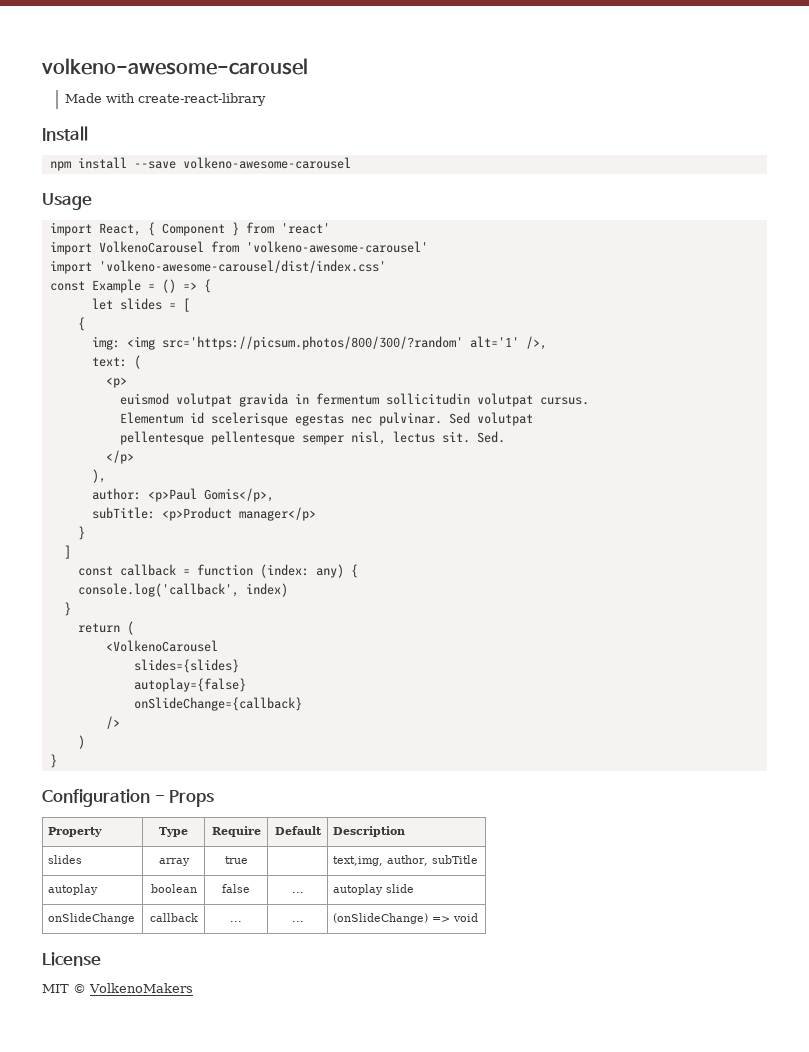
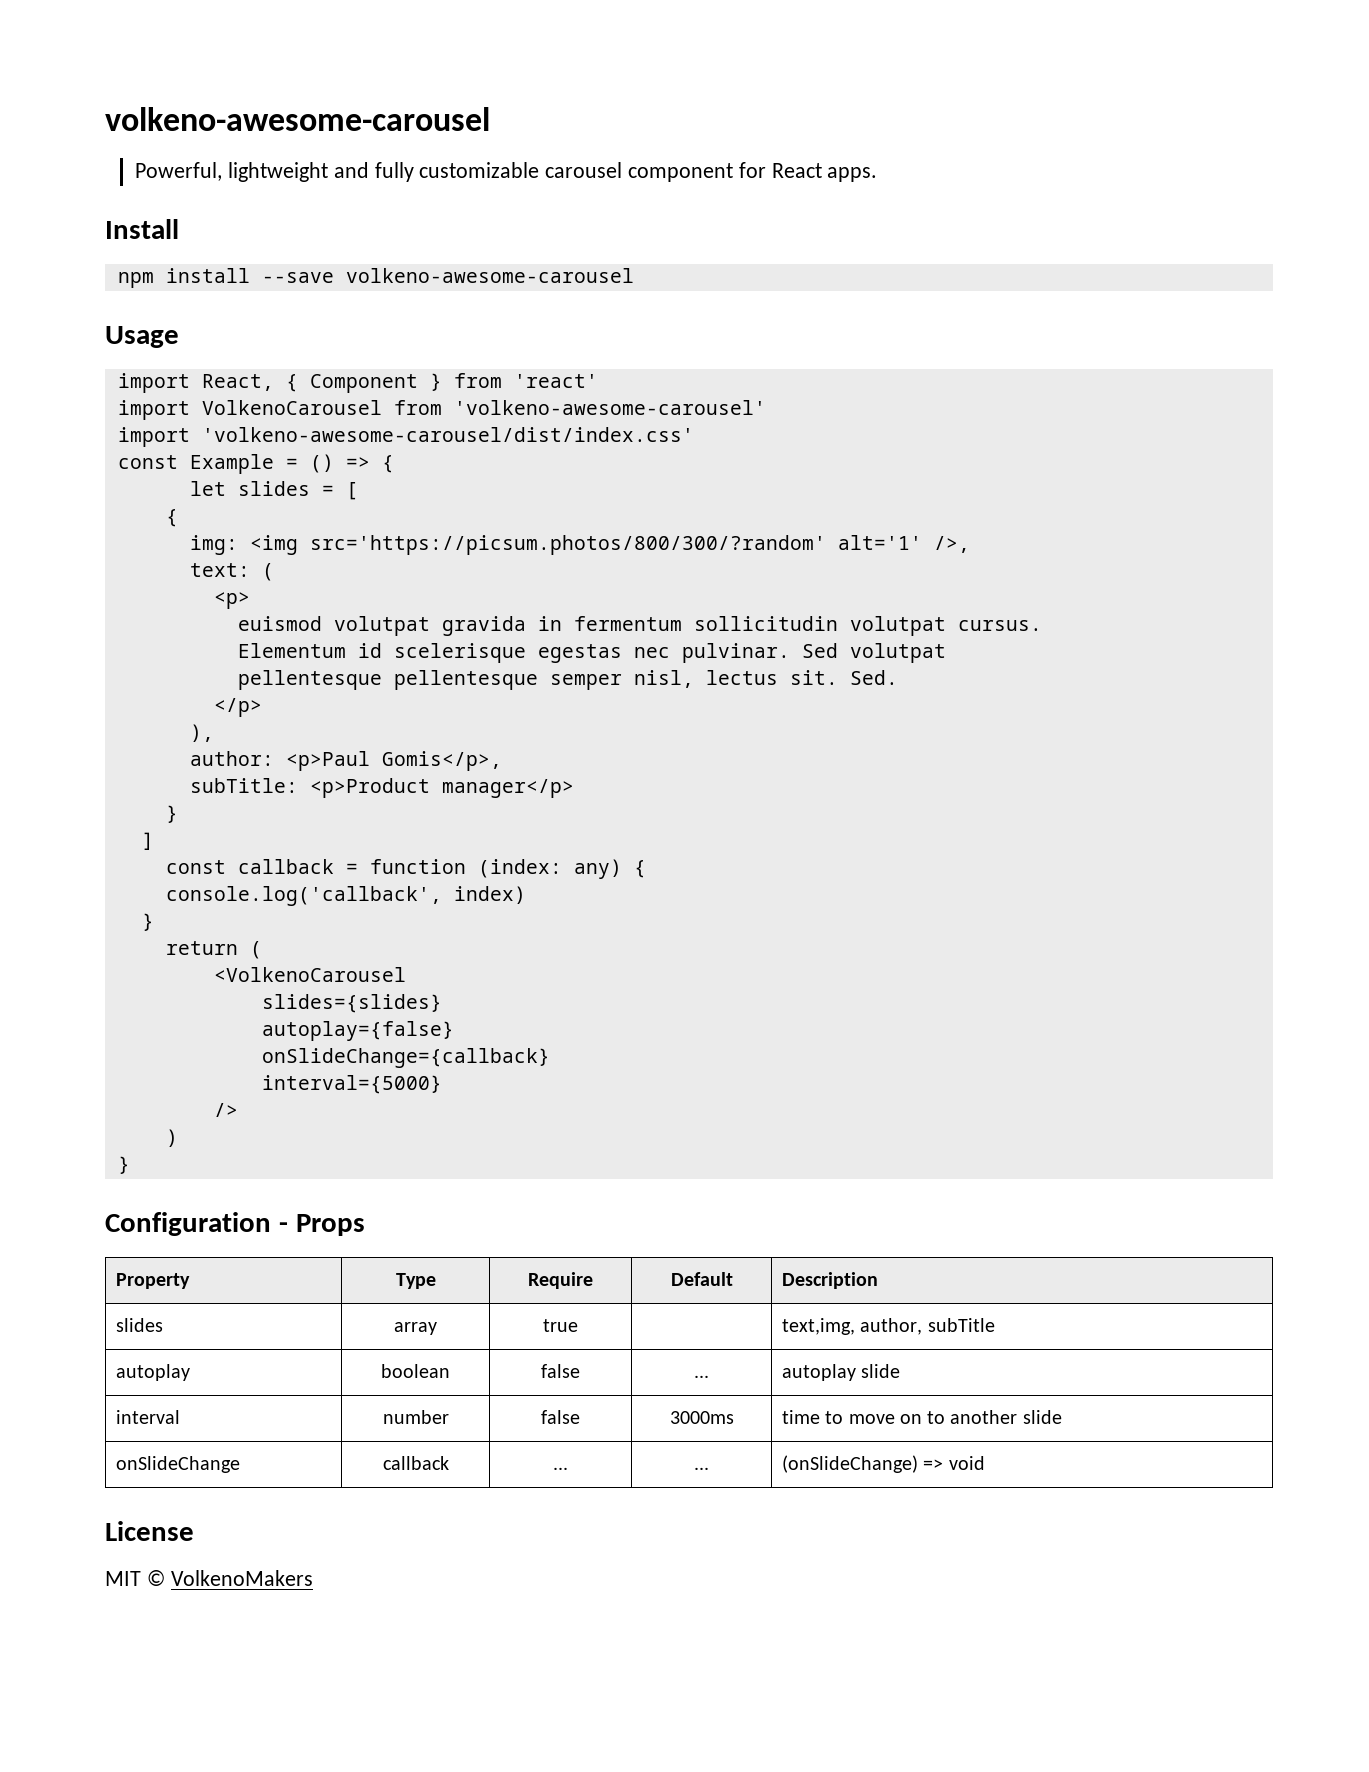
[41,58,308,75] [65,93,267,106] volkeno-awesome-carousel // Made with create-react-library -> [105,107,490,131] [135,162,878,182] volkeno-awesome-carousel // Powerful, lightweight and fully customizable carousel component for React apps.
(302, 704) none -> [261,1075,442,1094] // interval={5000}
(415, 888) none -> [116,1410,181,1424] [382,1410,449,1424] [541,1410,580,1424] [669,1411,734,1424] [782,1410,1062,1424] // interval | number | false | 3000ms | time to move on to another slide

